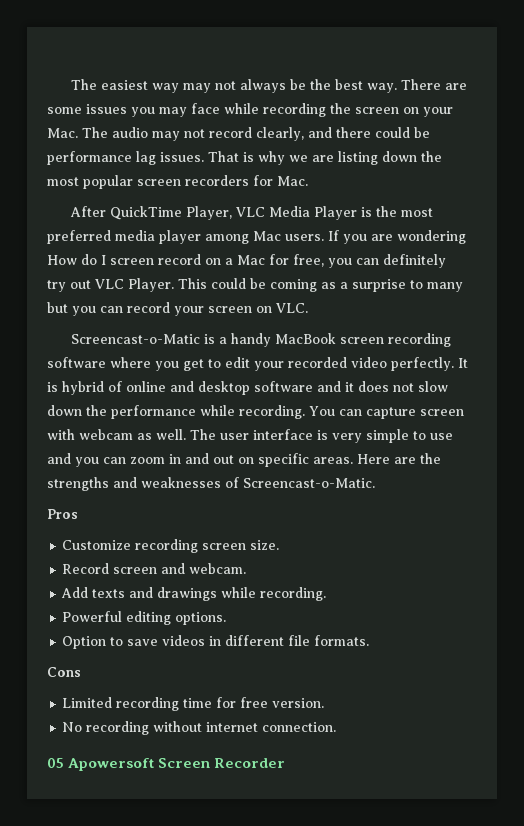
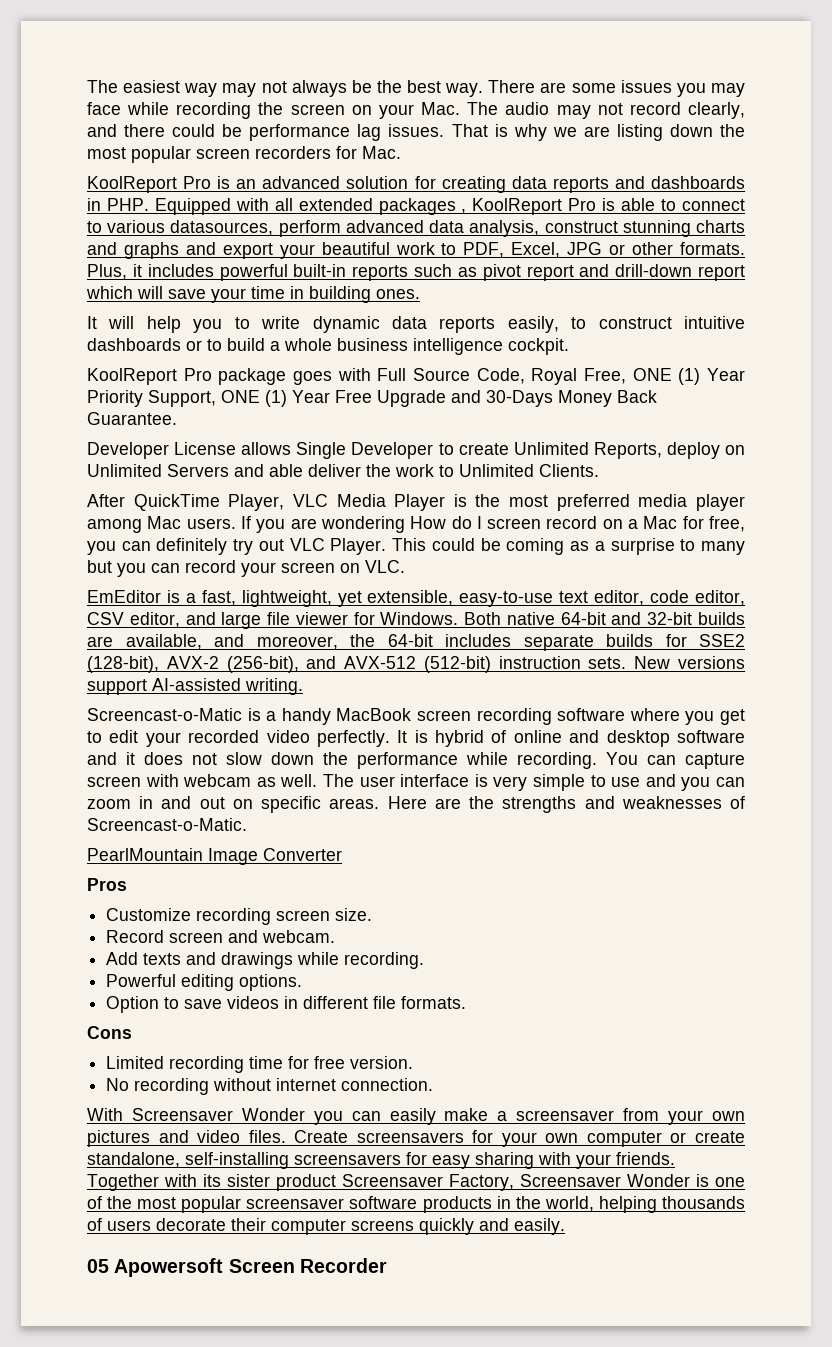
(308, 181) none -> [87,176,745,193] [87,198,745,215] [87,220,745,237] [87,242,745,259] [87,264,745,281] [86,286,420,303] [87,316,746,333] [87,338,569,355] [87,368,745,385] [87,390,657,407] [87,412,177,425] [87,442,746,459] [87,464,599,477] // KoolReport Pro is an advanced solution for creating data reports and dashboards in PHP. Equipped with all extended packages , KoolReport Pro is able to connect to various datasources, perform advanced data analysis, construct stunning charts and graphs and export your beautiful work to PDF, Excel, JPG or other formats. Plus, it includes powerful built-in reports such as pivot report and drill-down report which will save your time in building ones. // It will help you to write dynamic data reports easily, to construct intuitive dashboards or to build a whole business intelligence cockpit. // KoolReport Pro package goes with Full Source Code, Royal Free, ONE (1) Year Priority Support, ONE (1) Year Free Upgrade and 30-Days Money Back Guarantee. // Developer License allows Single Developer to create Unlimited Reports, deploy on Unlimited Servers and able deliver the work to Unlimited Clients.
(308, 308) none -> [87,590,745,607] [87,612,745,629] [87,634,745,651] [87,656,745,673] [87,678,303,695] // EmEditor is a fast, lightweight, yet extensible, easy-to-use text editor, code editor, CSV editor, and large file viewer for Windows. Both native 64-bit and 32-bit builds are available, and moreover, the 64-bit includes separate builds for SSE2 (128-bit), AVX-2 (256-bit), and AVX-512 (512-bit) instruction sets. New versions support AI-assisted writing.
(375, 483) none -> [87,848,342,865] // PearlMountain Image Converter
(337, 727) none -> [87,1108,745,1125] [87,1130,745,1147] [87,1152,675,1169] [87,1174,745,1191] [87,1196,745,1213] [87,1218,565,1235] // With Screensaver Wonder you can easily make a screensaver from your own pictures and video files. Create screensavers for your own computer or create standalone, self-installing screensavers for easy sharing with your friends. Together with its sister product Screensaver Factory, Screensaver Wonder is one of the most popular screensaver software products in the world, helping thousands of users decorate their computer screens quickly and easily.

